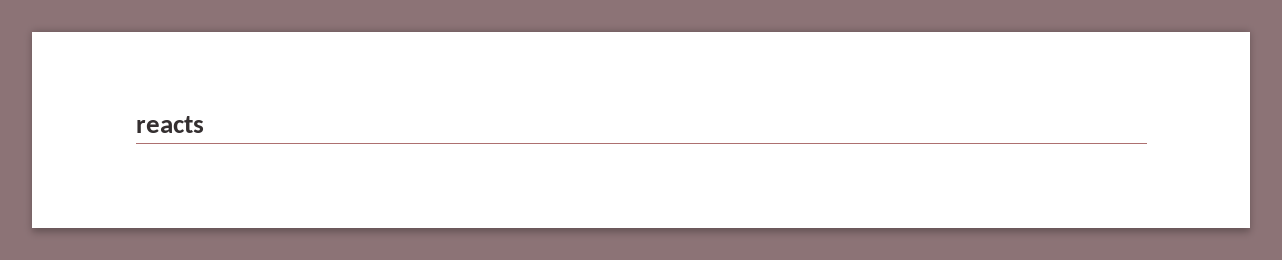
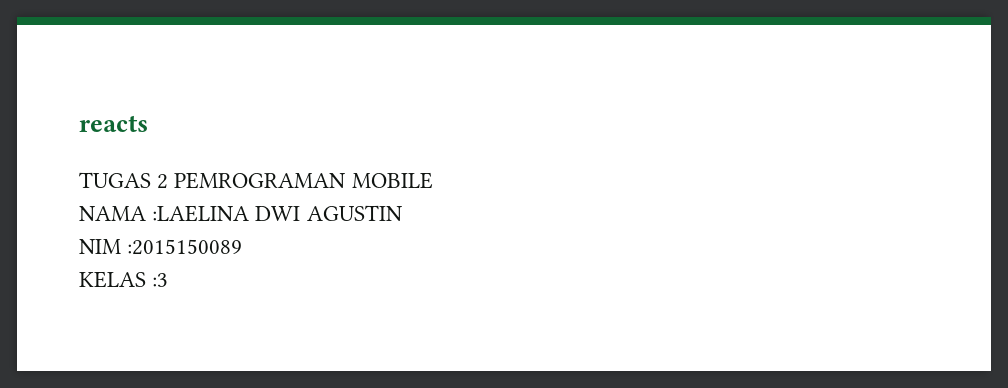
(204, 124) none -> [79,172,433,189] [79,205,403,222] [79,239,243,255] [79,271,169,288] // TUGAS 2 PEMROGRAMAN MOBILE // NAMA :LAELINA DWI AGUSTIN // NIM :2015150089 // KELAS :3

